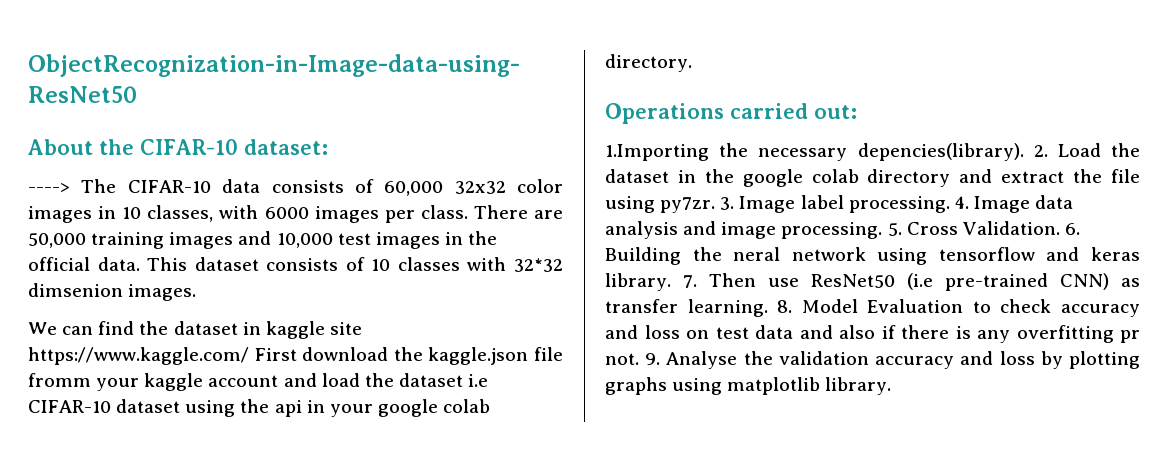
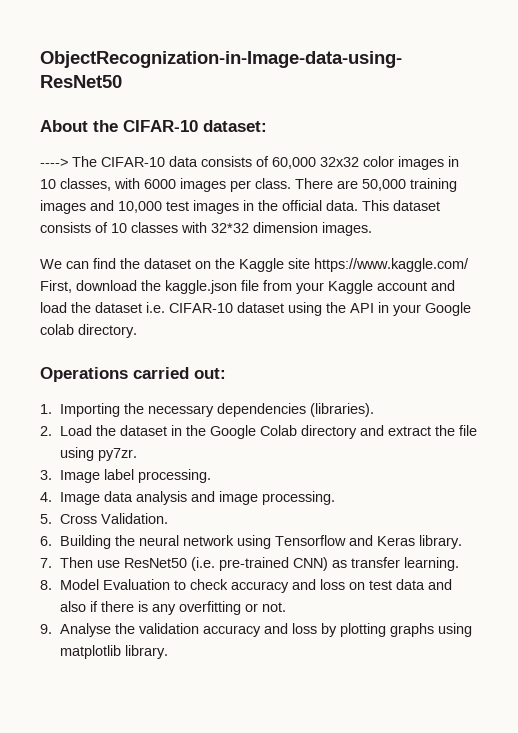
[28,283,123,297] dimsenion -> [253,222,318,233] dimension
[242,321,325,339] in kaggle -> [195,258,284,272] on the Kaggle
[254,348,297,361] First -> [40,280,72,293] First,
[28,373,204,391] fromm your kaggle -> [263,280,373,294] from your Kaggle
[468,374,489,387] i.e -> [146,302,165,313] i.e.
[274,400,302,417] api -> [350,303,374,313] API
[377,399,438,417] google -> [425,302,471,316] Google
[605,143,1024,161] 1.Importing the necessary depencies(library). -> [40,403,374,417] 1. Importing the necessary dependencies (libraries). //
[742,169,859,187] google colab -> [209,425,297,439] Google Colab
(716, 205) none -> (137, 454) //
(950, 204) none -> (211, 476) //
(883, 230) none -> (335, 498) //
(1060, 228) none -> (168, 518) //
[733,247,781,261] neral -> [138,535,179,546] neural
[938,247,1140,261] [605,273,671,291] tensorflow and keras library. -> [274,535,462,549] Tensorflow and Keras library. //
[907,273,933,290] (i.e -> [190,557,215,571] (i.e.
(768, 308) none -> (459, 564) //
[1120,330,1140,343] pr -> [244,603,258,612] or
(639, 359) none -> (286, 607) //

